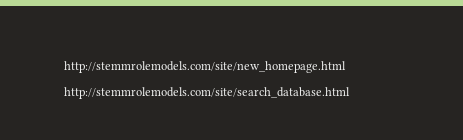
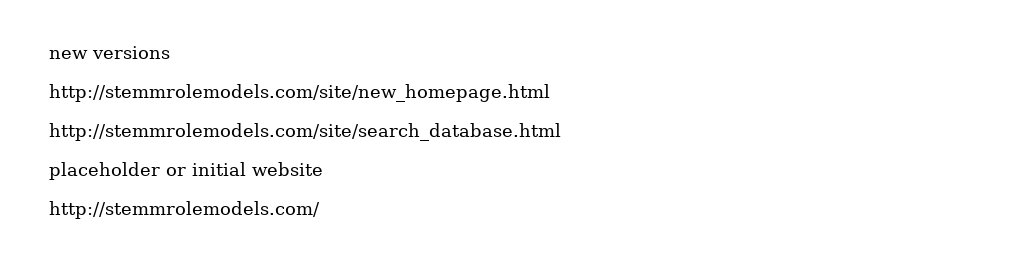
(64, 67) none -> [49,46,170,59] new versions //
(350, 93) none -> [49,162,323,180] [49,201,320,219] // placeholder or initial website // http://stemmrolemodels.com/

